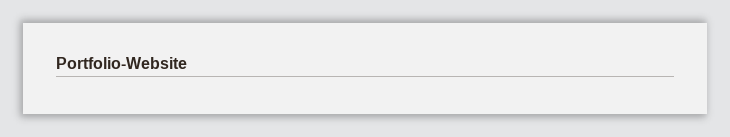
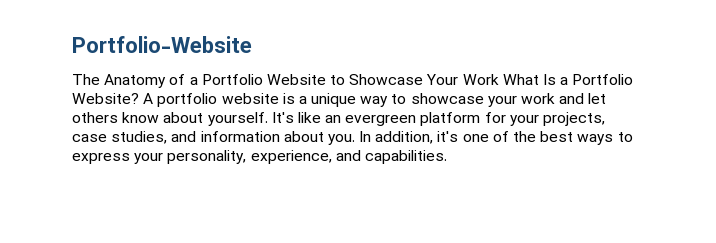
(187, 63) none -> [72,74,634,88] [72,93,607,107] [72,112,606,126] [72,131,633,145] [72,150,447,164] // The Anatomy of a Portfolio Website to Showcase Your Work What Is a Portfolio Website? A portfolio website is a unique way to showcase your work and let others know about yourself. It's like an evergreen platform for your projects, case studies, and information about you. In addition, it's one of the best ways to express your personality, experience, and capabilities.

